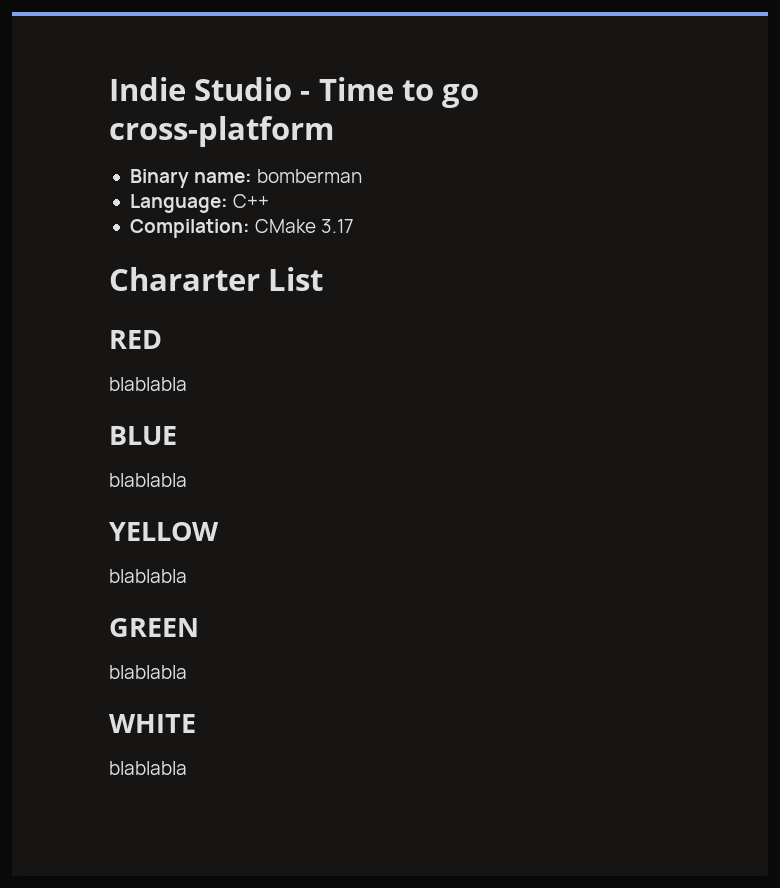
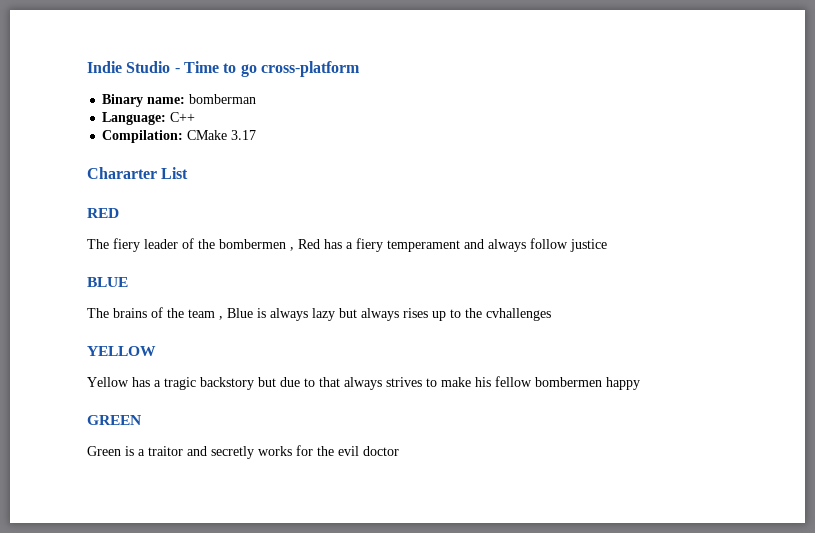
[109,377,187,391] [109,426,177,445] [109,473,187,487] [109,522,219,541] [109,569,187,583] [109,618,199,637] [109,665,187,679] [109,714,196,733] [109,761,187,775] blablabla // BLUE // blablabla // YELLOW // blablabla // GREEN // blablabla // WHITE // blablabla -> [87,238,607,252] [87,277,128,287] [87,307,551,321] [87,346,156,356] [87,376,640,390] [87,415,141,425] [87,445,399,459] The fiery leader of the bombermen , Red has a fiery temperament and always follow justice // BLUE // The brains of the team , Blue is always lazy but always rises up to the cvhallenges // YELLOW // Yellow has a tragic backstory but due to that always strives to make his fellow bombermen happy // GREEN // Green is a traitor and secretly works for the evil doctor

